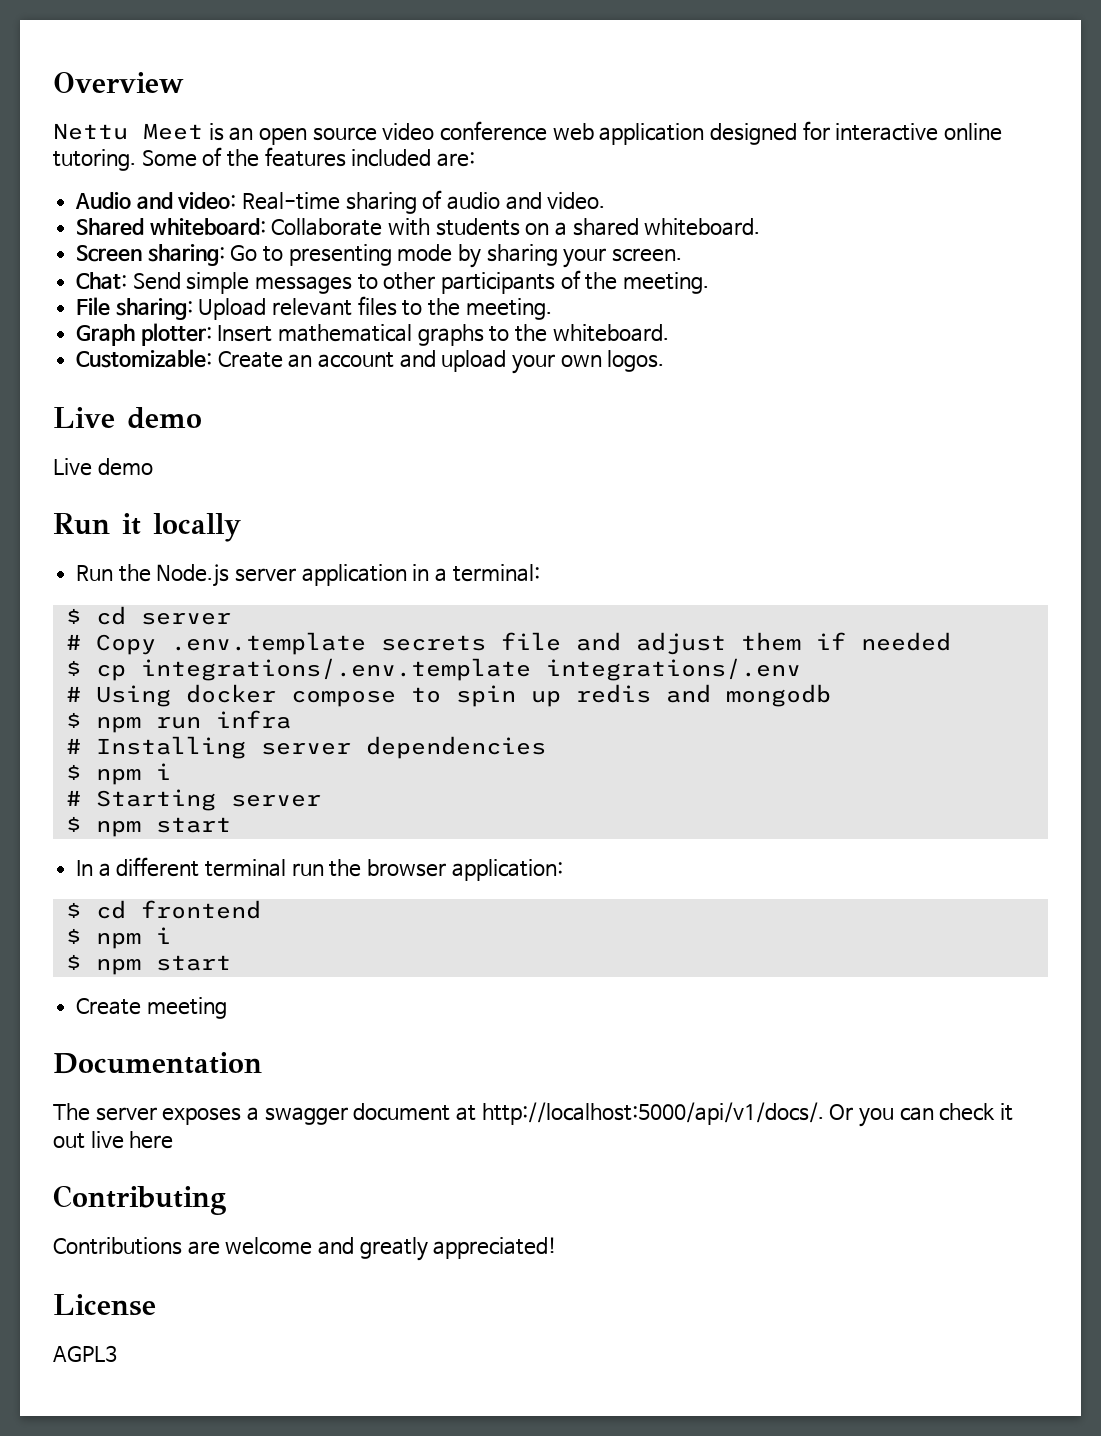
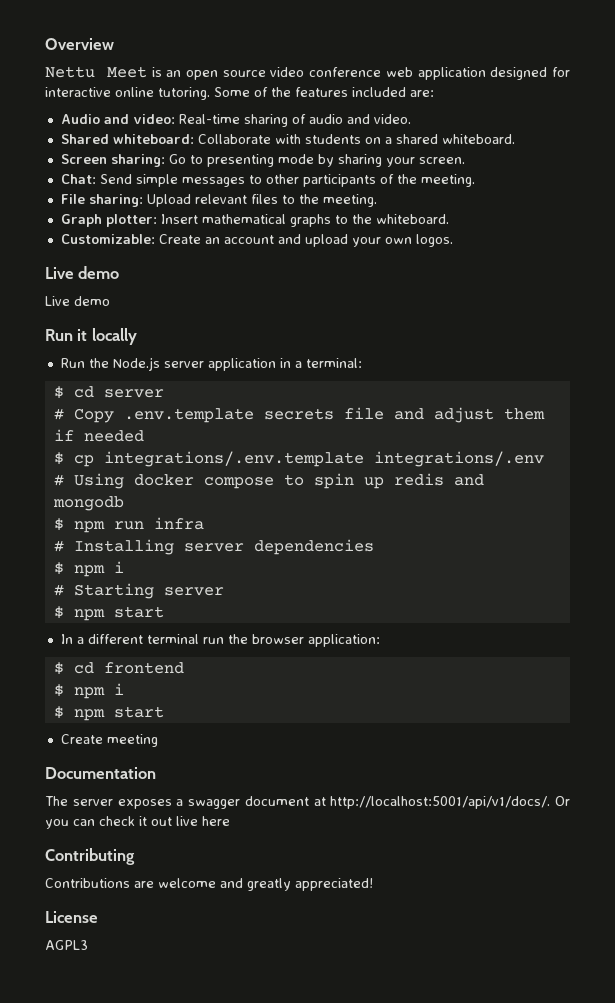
[481,1102,824,1125] http://localhost:5000/api/v1/docs/. -> [330,796,551,809] http://localhost:5001/api/v1/docs/.

